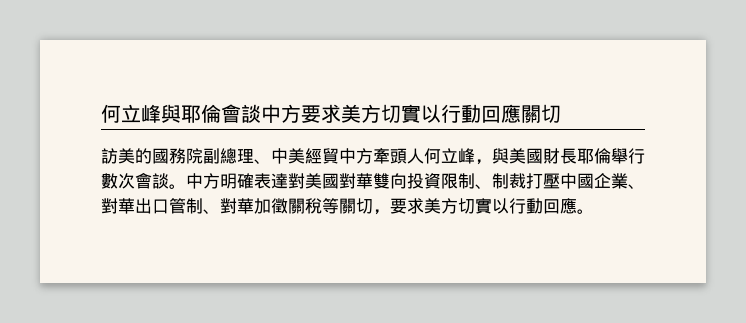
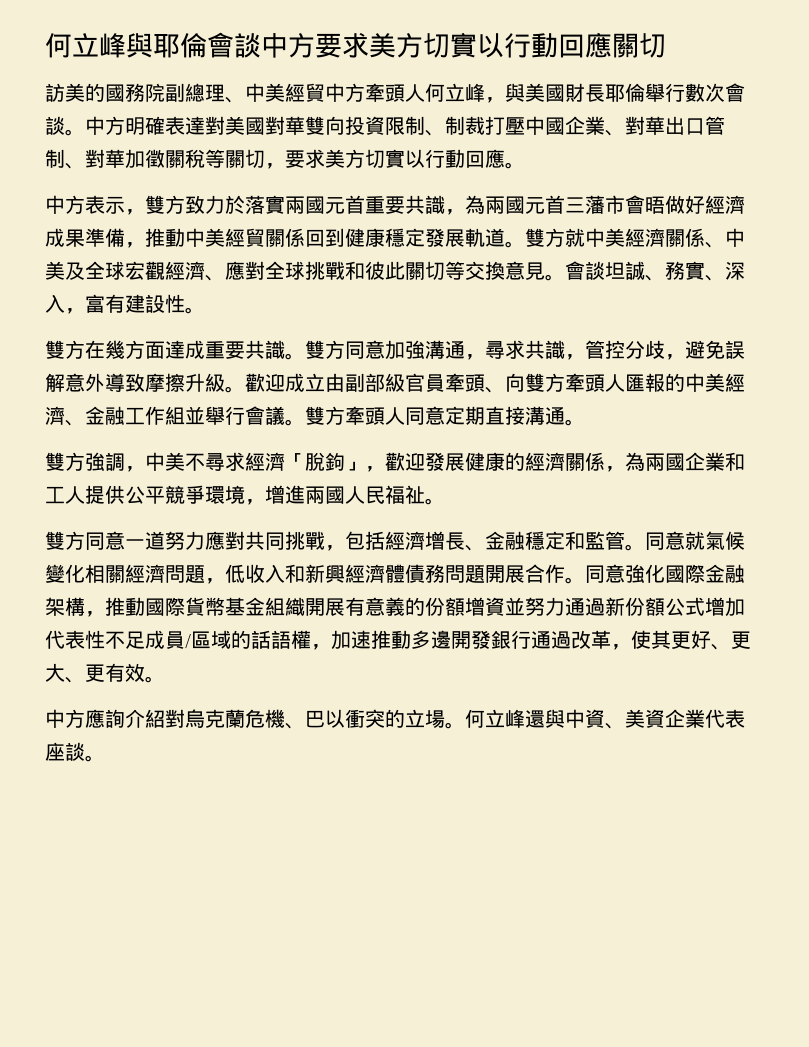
(594, 211) none -> [45,195,745,215] [45,228,745,248] [45,261,745,281] [45,294,205,314] [45,340,745,360] [45,373,745,393] [45,406,585,426] [45,452,745,472] [45,485,445,505] [45,531,745,551] [45,564,745,584] [45,597,745,617] [45,630,751,650] [45,663,165,683] [45,709,745,729] [45,742,105,762] // 中方表示，雙方致力於落實兩國元首重要共識，為兩國元首三藩市會晤做好經濟成果準備，推動中美經貿關係回到健康穩定發展軌道。雙方就中美經濟關係、中美及全球宏觀經濟、應對全球挑戰和彼此關切等交換意見。會談坦誠、務實、深入，富有建設性。 // 雙方在幾方面達成重要共識。雙方同意加強溝通，尋求共識，管控分歧，避免誤解意外導致摩擦升級。歡迎成立由副部級官員牽頭、向雙方牽頭人匯報的中美經濟、金融工作組並舉行會議。雙方牽頭人同意定期直接溝通。 // 雙方強調，中美不尋求經濟「脫鉤」，歡迎發展健康的經濟關係，為兩國企業和工人提供公平競爭環境，增進兩國人民福祉。 // 雙方同意一道努力應對共同挑戰，包括經濟增長、金融穩定和監管。同意就氣候變化相關經濟問題，低收入和新興經濟體債務問題開展合作。同意強化國際金融架構，推動國際貨幣基金組織開展有意義的份額增資並努力通過新份額公式增加代表性不足成員/區域的話語權，加速推動多邊開發銀行通過改革，使其更好、更大、更有效。 // 中方應詢介紹對烏克蘭危機、巴以衝突的立場。何立峰還與中資、美資企業代表座談。

